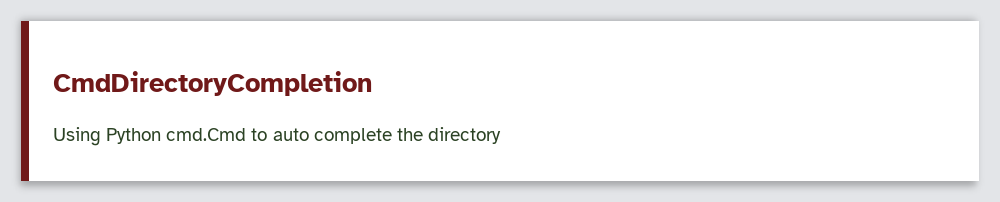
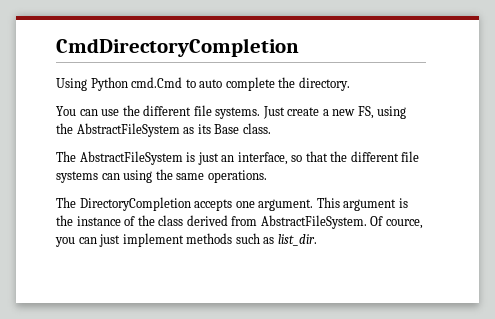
[427,127,501,144] directory -> [298,77,350,91] [56,105,407,119] [56,123,271,137] [56,151,420,165] [56,169,267,183] [56,197,408,211] [56,215,423,229] [55,233,317,247] directory. // You can use the different file systems. Just create a new FS, using the AbstractFileSystem as its Base class. // The AbstractFileSystem is just an interface, so that the different file systems can using the same operations. // The DirectoryCompletion accepts one argument. This argument is the instance of the class derived from AbstractFileSystem. Of cource, you can just implement methods such as list_dir.

